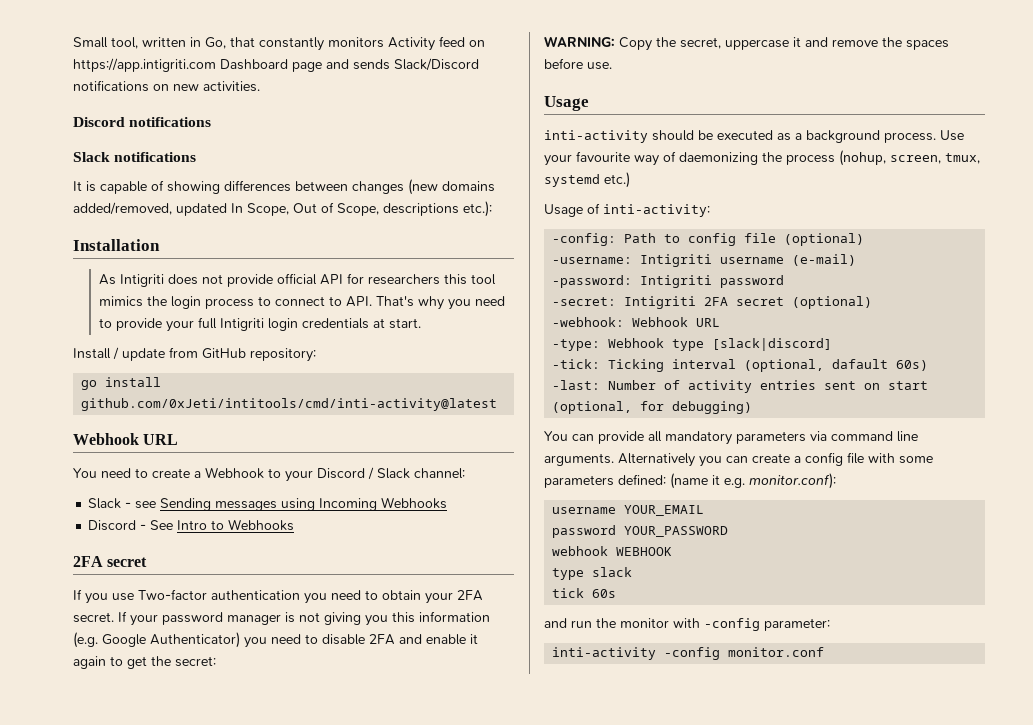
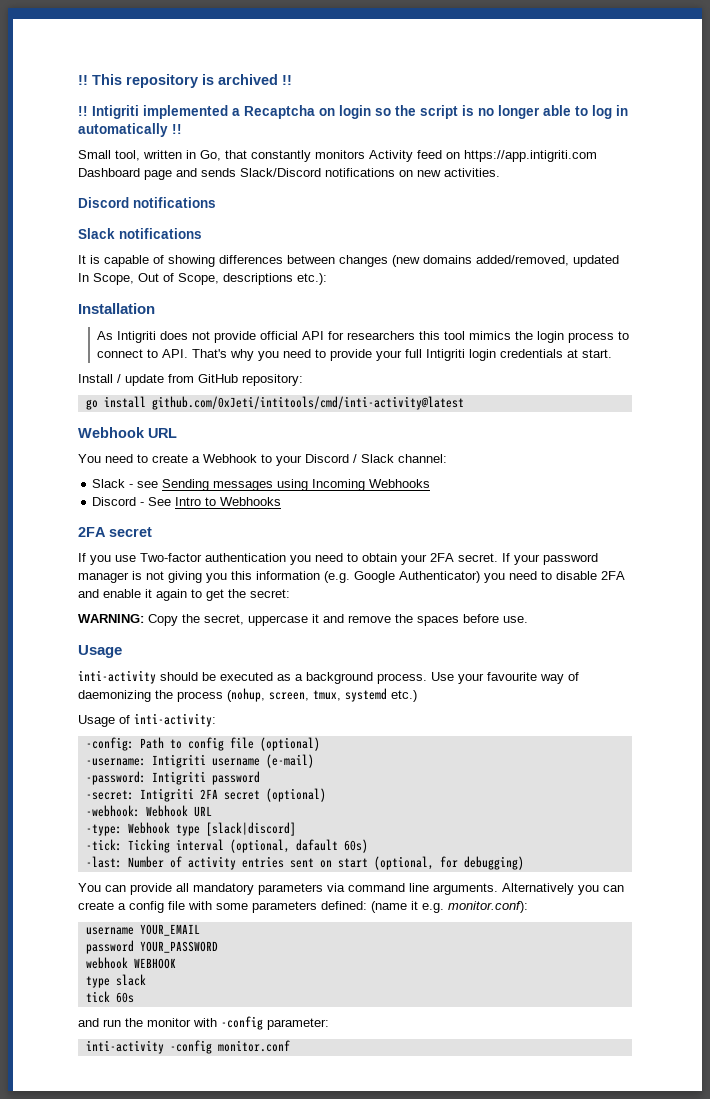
(73, 42) none -> [78,74,292,88] [78,105,628,119] [78,123,182,137] !! This repository is archived !! // !! Intigriti implemented a Recaptcha on login so the script is no longer able to log in automatically !! //

